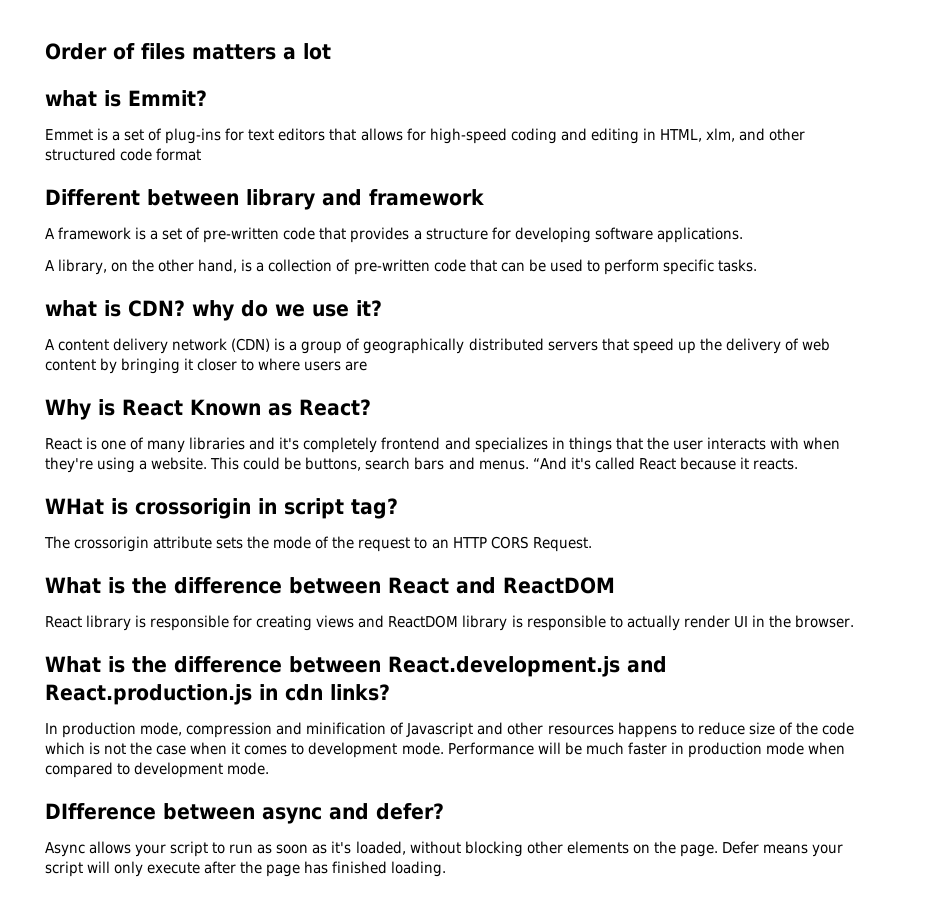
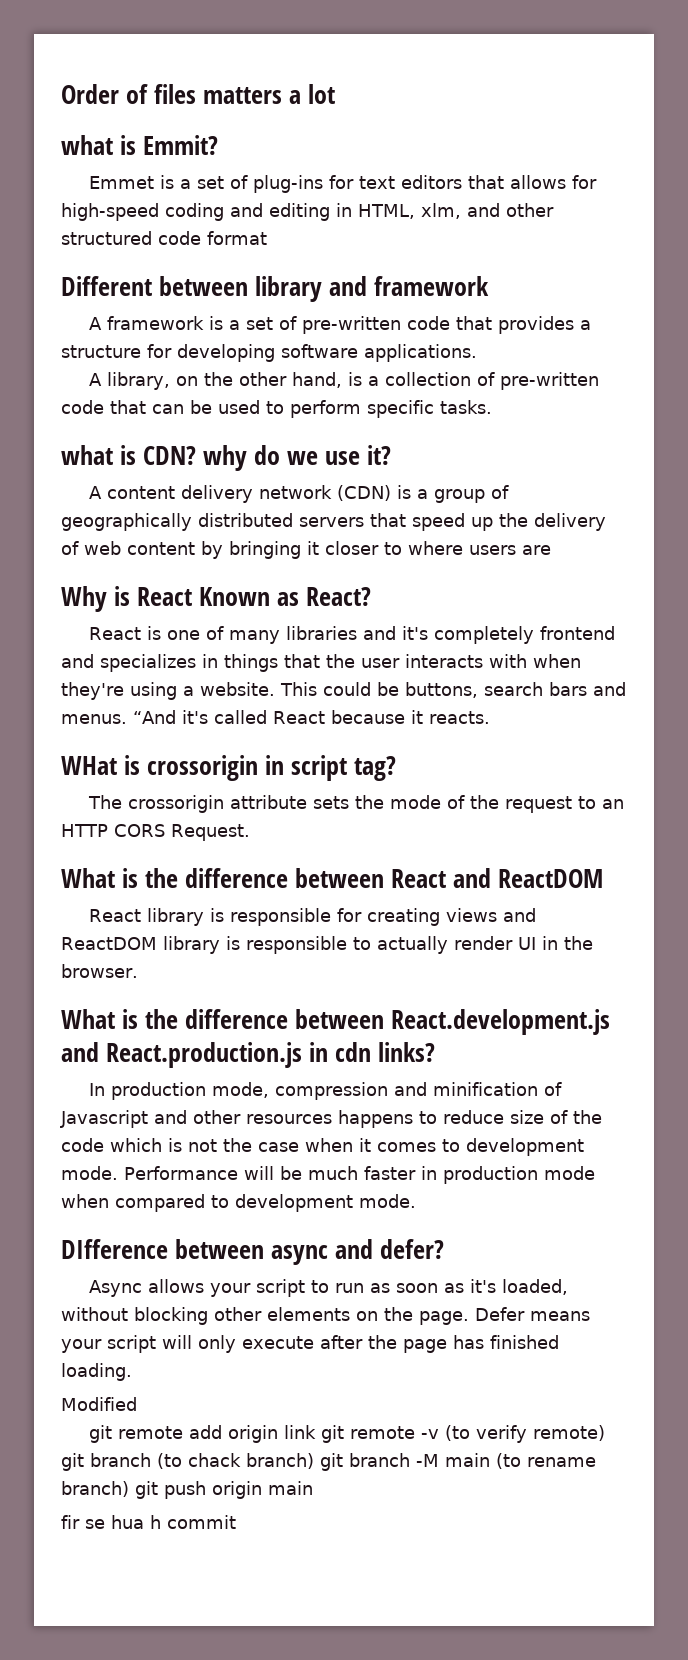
(447, 869) none -> [61,1397,137,1411] [88,1425,605,1443] [61,1453,596,1471] [61,1481,313,1499] [61,1515,236,1529] // Modified // git remote add origin link git remote -v (to verify remote) git branch (to chack branch) git branch -M main (to rename branch) git push origin main // fir se hua h commit

